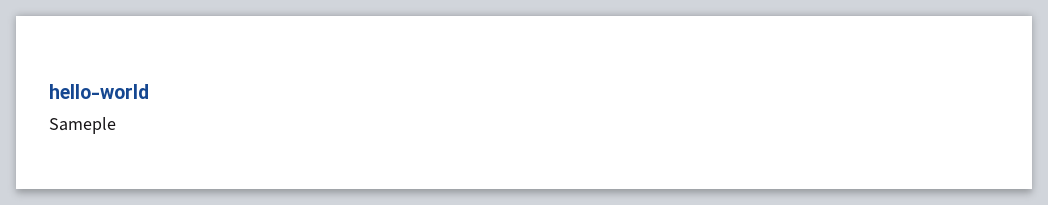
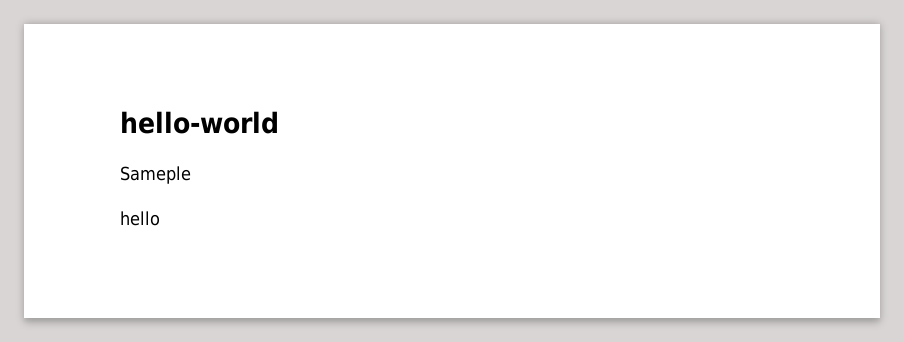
(116, 125) none -> [120,211,160,226] // hello

